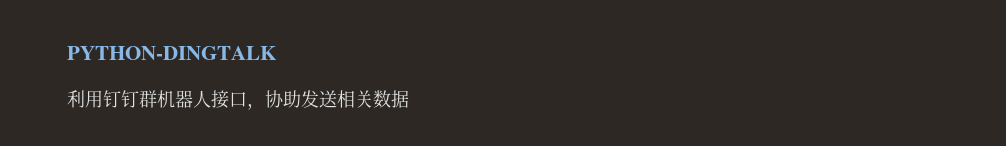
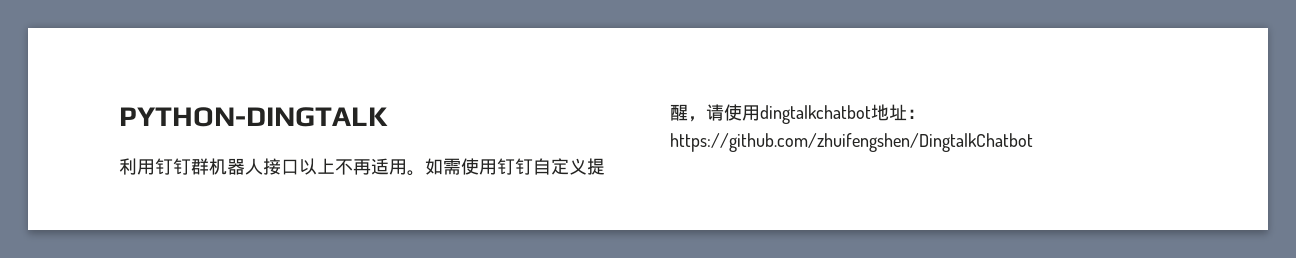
[247,90,409,110] ，协助发送相关数据 -> [299,158,605,176] [670,104,925,124] [670,133,1033,152] 以上不再适用。如需使用钉钉自定义提醒，请使用dingtalkchatbot地址：https://github.com/zhuifengshen/DingtalkChatbot

